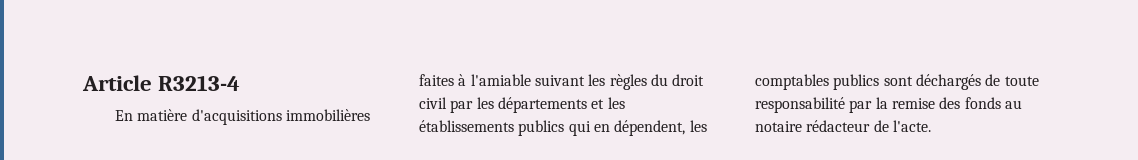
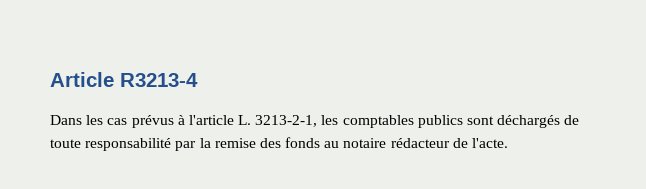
[114,109,370,125] [419,74,705,90] [419,97,625,113] [419,120,686,136] En matière d'acquisitions immobilières faites à l'amiable suivant les règles du droit civil par les départements et les établissements publics qui en dépendent, -> [50,115,318,128] Dans les cas prévus à l'article L. 3213-2-1,

